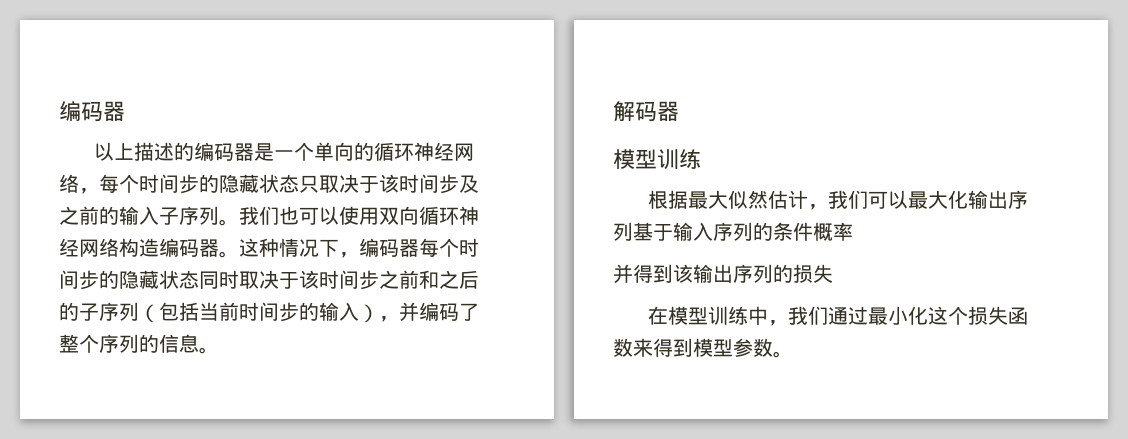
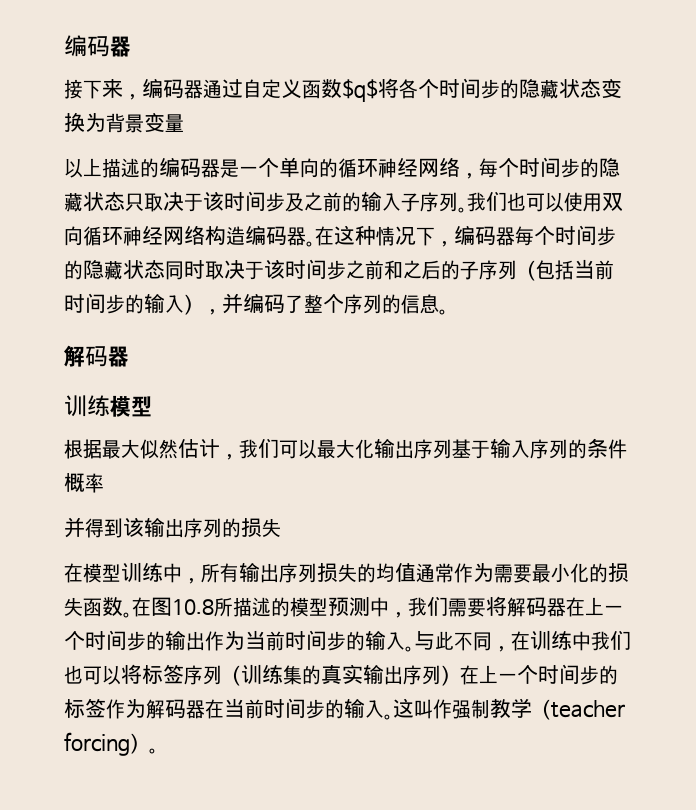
[59,101,125,122] 编码器 -> [64,35,131,57] [64,78,622,102] [64,112,184,133] 编码器 // 接下来，编码器通过自定义函数$q$将各个时间步的隐藏状态变换为背景变量
(239, 254) none -> [315,226,334,246] 在
[613,149,701,170] 模型训练 -> [64,395,152,417] 训练模型
[788,306,1029,325] [613,338,773,357] 我们通过最小化这个损失函数来得到模型参数 -> [201,562,629,583] [64,596,623,618] [64,630,631,652] [64,664,618,686] [64,698,625,720] [64,732,149,756] 所有输出序列损失的均值通常作为需要最小化的损失函数。在图10.8所描述的模型预测中，我们需要将解码器在上一个时间步的输出作为当前时间步的输入。与此不同，在训练中我们也可以将标签序列（训练集的真实输出序列）在上一个时间步的标签作为解码器在当前时间步的输入。这叫作强制教学（teacher forcing）

